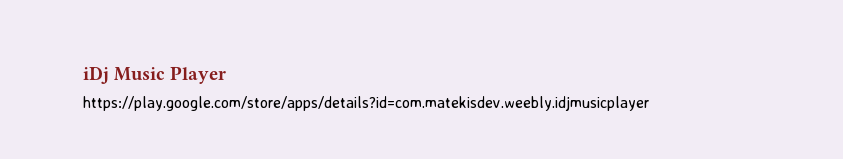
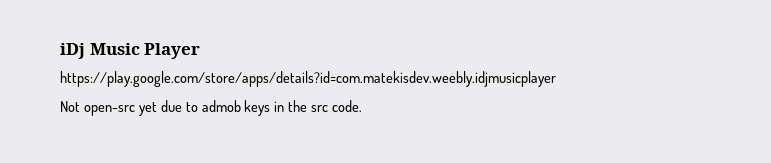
(649, 103) none -> [60,100,363,116] // Not open-src yet due to admob keys in the src code.

